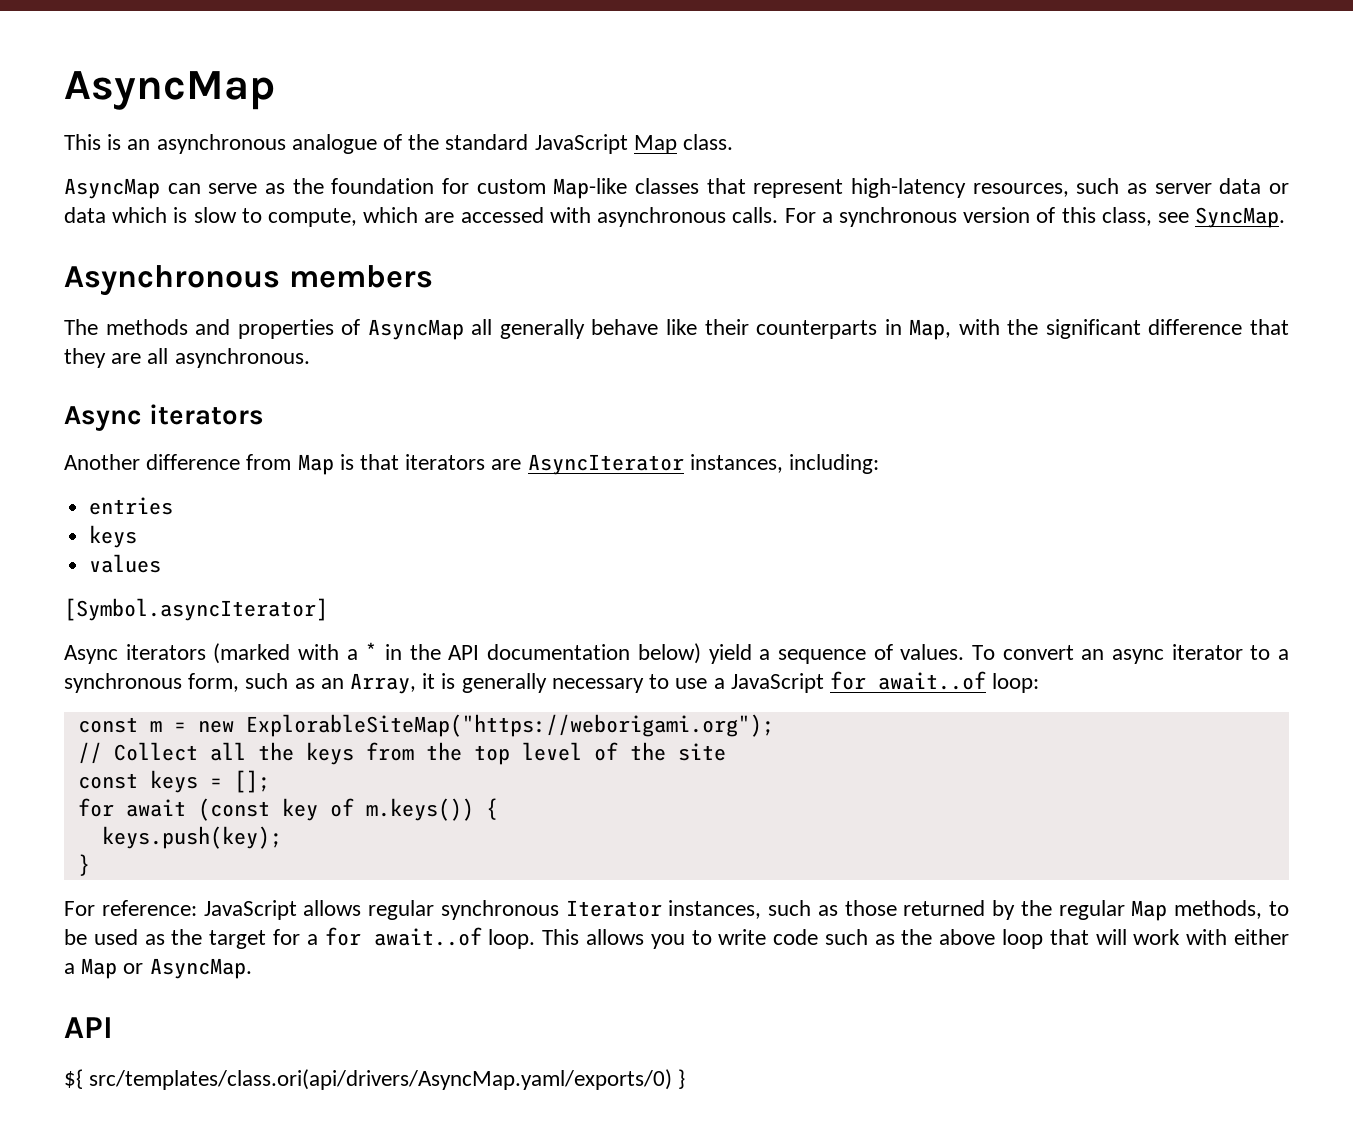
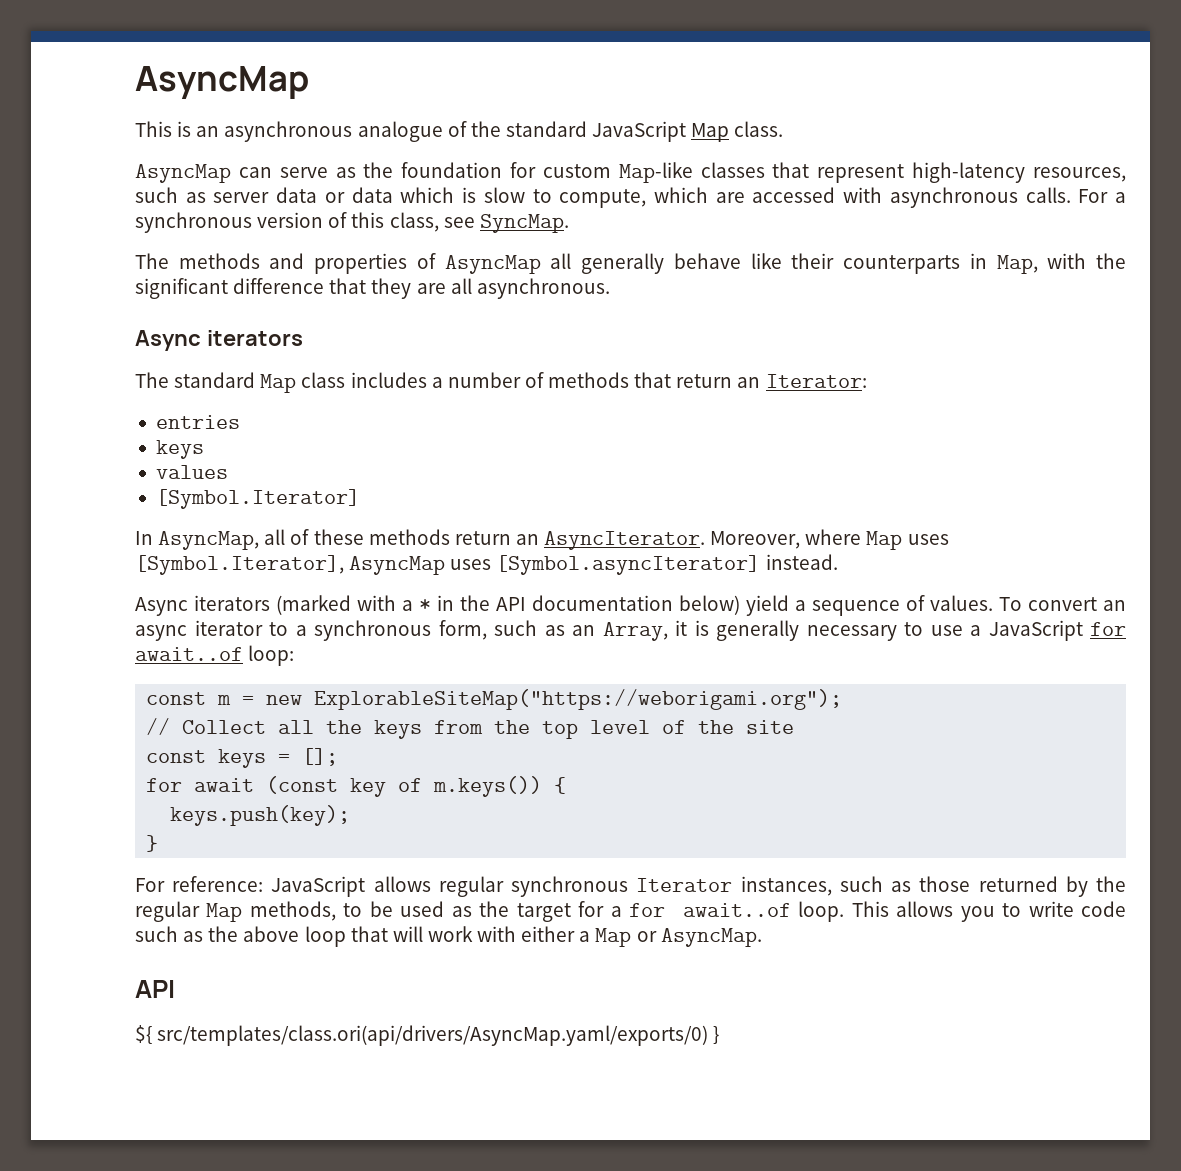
[64,265,433,296] // Asynchronous members -> (569, 223) none
[64,454,880,475] [89,497,174,515] [89,525,138,548] [89,554,162,573] Another difference from Map is that iterators are AsyncIterator instances, including: // entries // keys // values // -> [135,372,867,393] [155,415,240,429] [155,440,204,459] [155,465,228,479] [155,489,360,509] [135,529,949,550] [135,555,492,575] The standard Map class includes a number of methods that return an Iterator: // entries // keys // values // [Symbol.Iterator] // In AsyncMap, all of these methods return an AsyncIterator. Moreover, where Map uses [Symbol.Iterator], AsyncMap uses
(328, 609) none -> [765,554,838,570] instead.

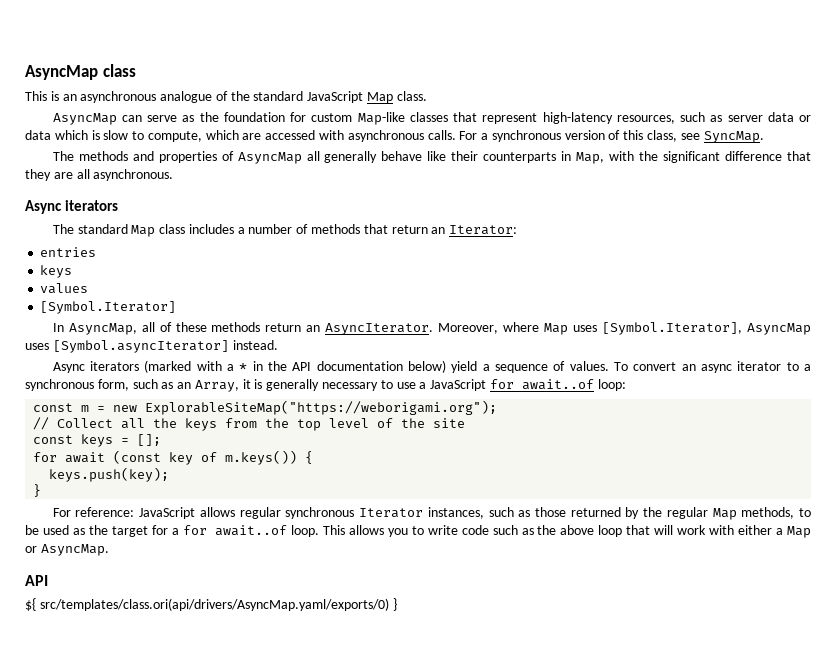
[135,66,309,99] AsyncMap -> [25,64,136,80] AsyncMap class

